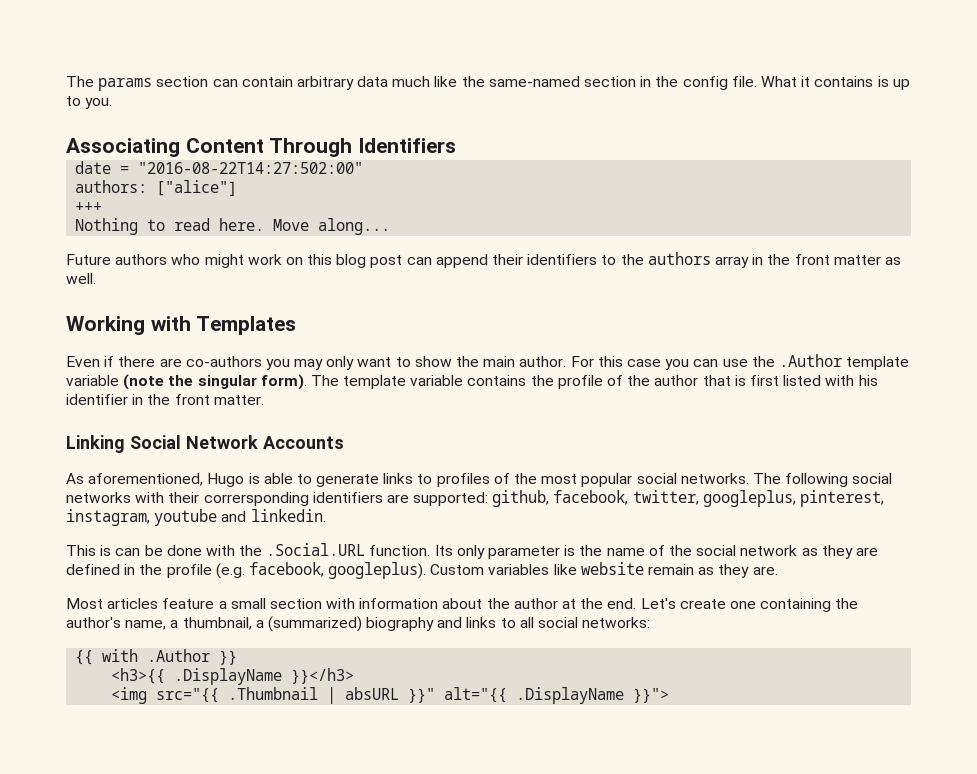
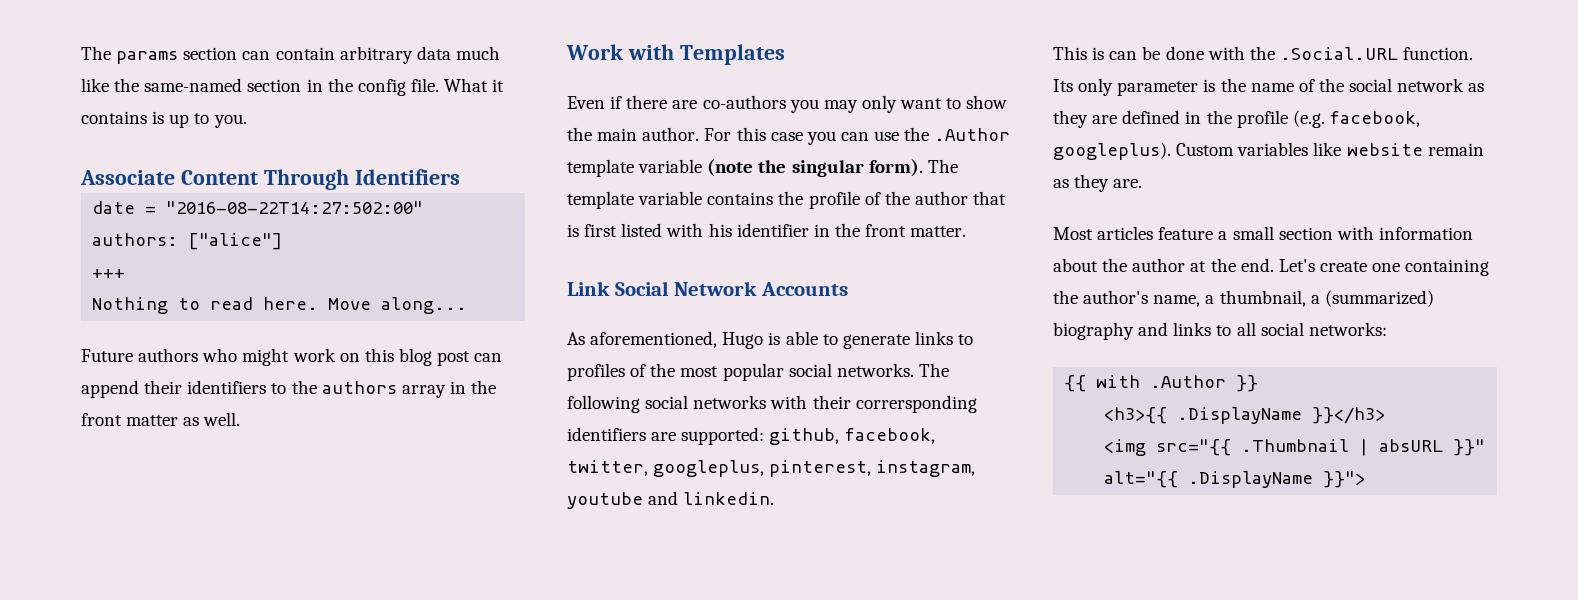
[66,138,180,157] Associating -> [80,170,175,185] Associate
[66,316,145,335] Working -> [566,44,624,60] Work
[66,435,125,453] Linking -> [567,281,610,296] Link

